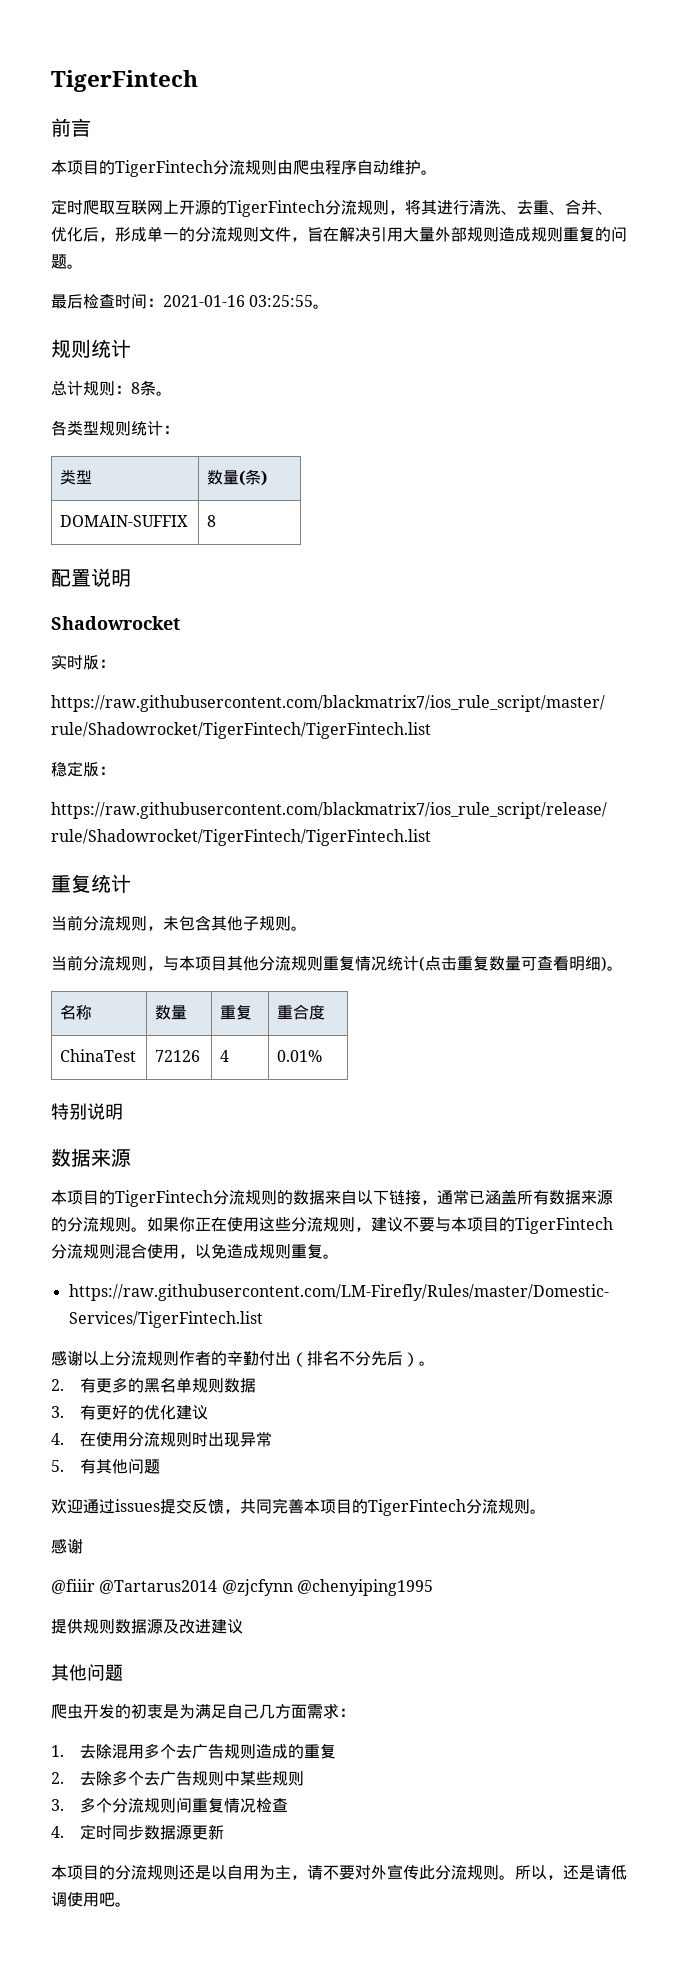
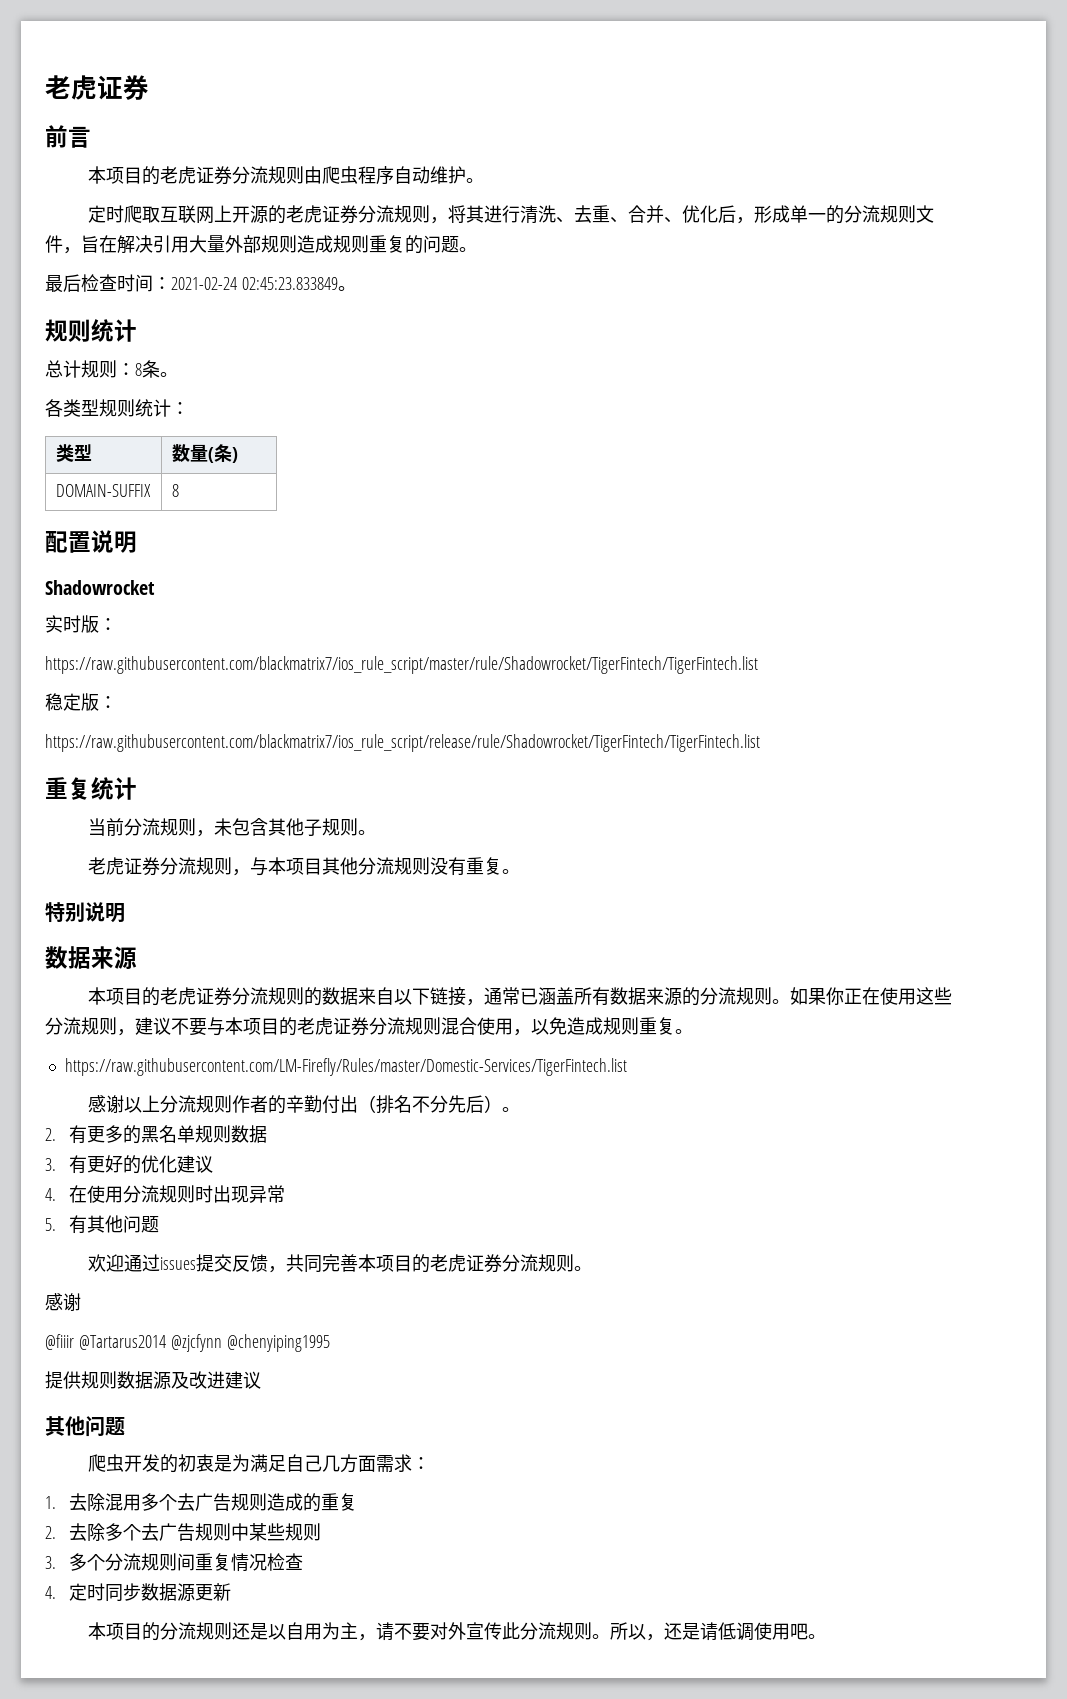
[51,70,198,92] TigerFintech -> [45,75,149,100] 老虎证券
[115,160,213,177] TigerFintech -> [160,166,233,185] 老虎证券
[227,200,325,217] TigerFintech -> [286,205,359,224] 老虎证券
[163,295,314,307] 2021-01-16 03:25:55 -> [171,277,338,290] 2021-02-24 02:45:23.833849
[51,955,83,971] 当前 -> [88,857,161,876] 老虎证券
[323,956,623,972] [60,1005,93,1020] [155,1005,188,1020] [220,1005,253,1020] [277,1004,326,1020] [60,1049,137,1062] [155,1050,201,1062] [220,1050,230,1062] [277,1050,323,1062] 重复情况统计(点击重复数量可查看明细)。 // 名称 | 数量 | 重复 | 重合度 // ChinaTest | 72126 | 4 | 0.01% -> [430,857,521,876] 没有重复。
[115,1190,213,1207] TigerFintech -> [160,987,233,1006] 老虎证券
[515,1217,613,1234] TigerFintech -> [297,1017,369,1036] 老虎证券
[368,1499,466,1516] TigerFintech -> [430,1254,503,1273] 老虎证券

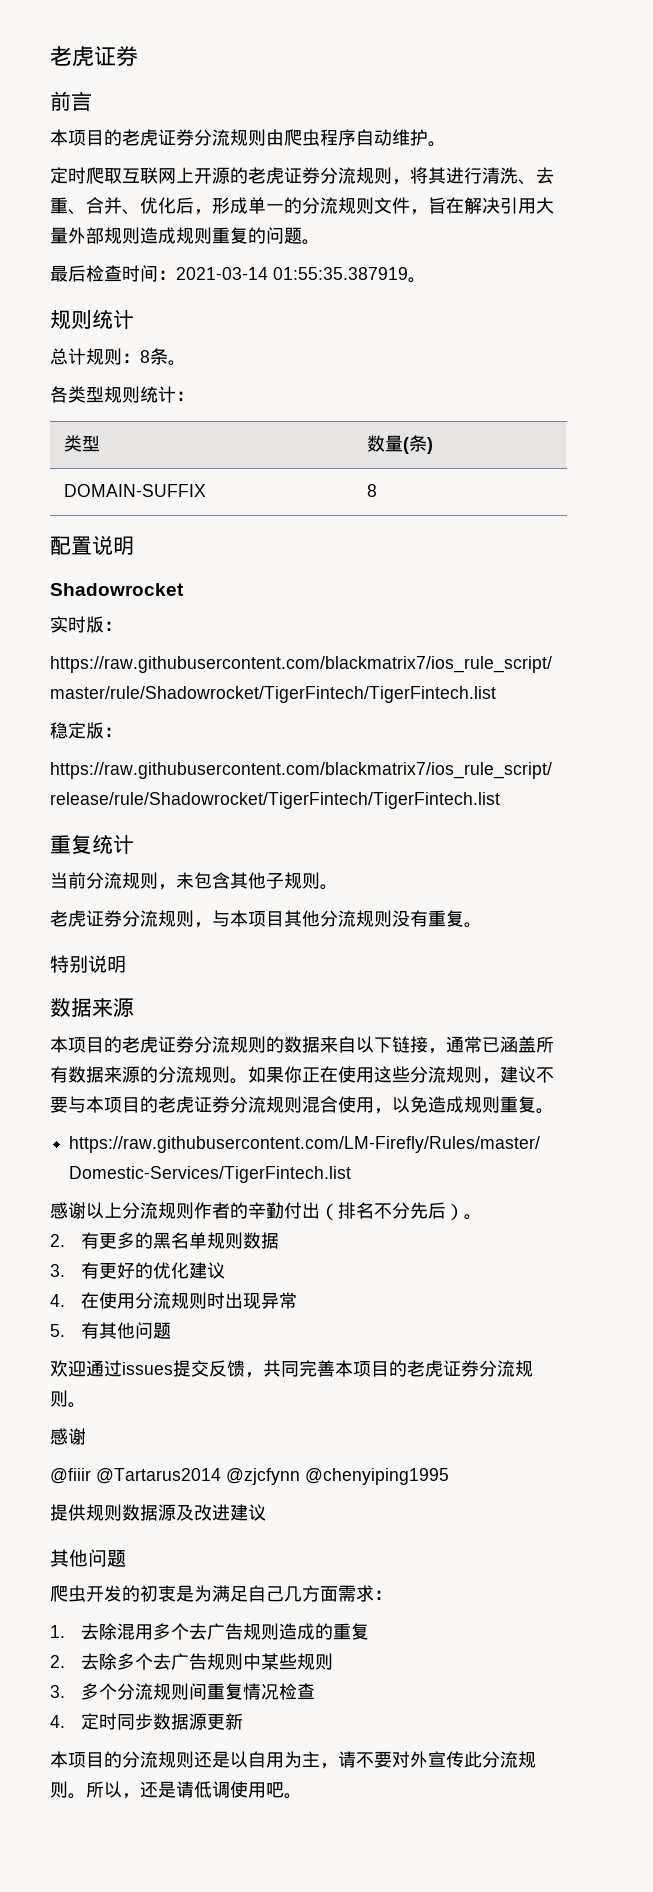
[171,277,338,290] 2021-02-24 02:45:23.833849 -> [176,267,408,280] 2021-03-14 01:55:35.387919

